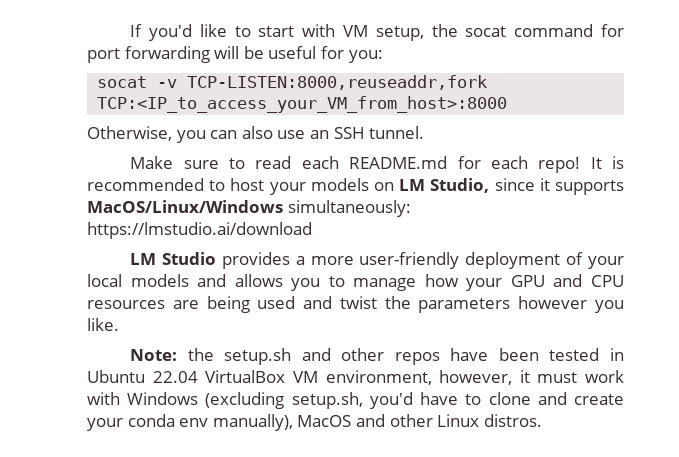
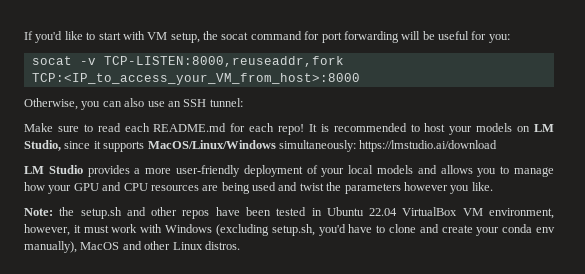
[369,126,425,139] tunnel. -> [209,98,243,107] tunnel:

